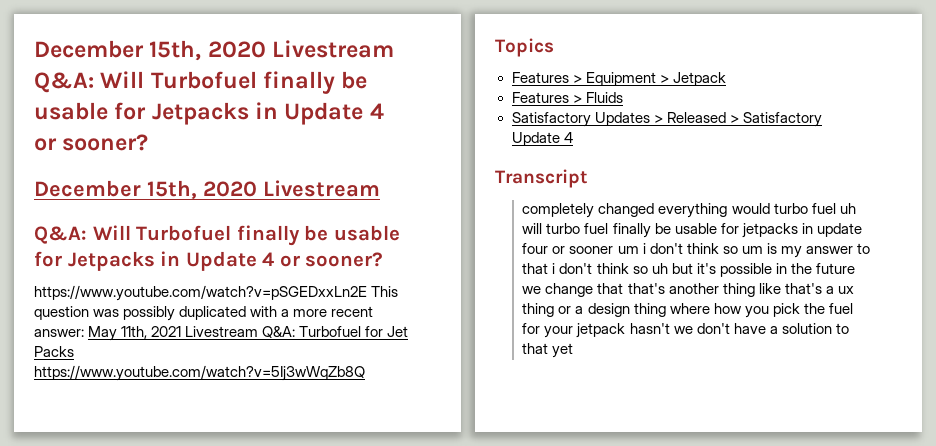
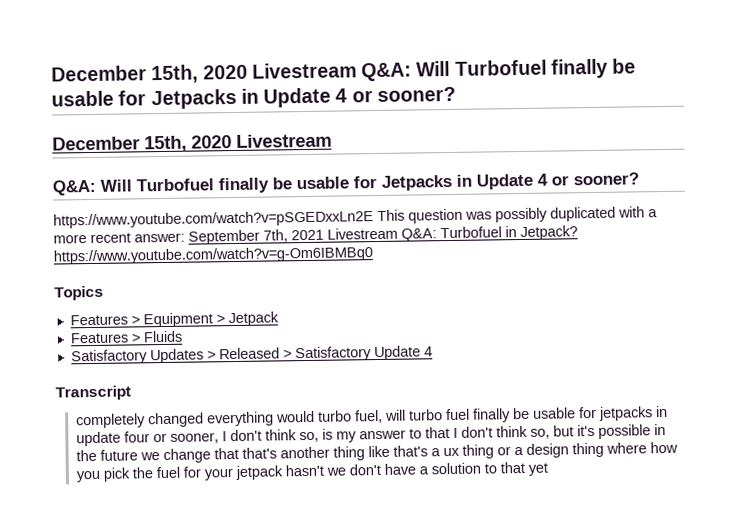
[88,326,148,341] May 11th, -> [188,229,288,245] September 7th,
[365,326,409,337] [34,346,74,357] [34,365,365,381] for Jet Packs https://www.youtube.com/watch?v=5Ij3wWqZb8Q -> [505,225,578,241] [53,246,373,265] in Jetpack? https://www.youtube.com/watch?v=g-Om6IBMBq0
[811,203,856,214] fuel uh -> [354,409,383,424] fuel,
[569,243,763,254] sooner um i don't think so um -> [169,429,319,444] sooner, I don't think so,
[552,263,668,274] i don't think so uh -> [452,425,550,439] I don't think so,

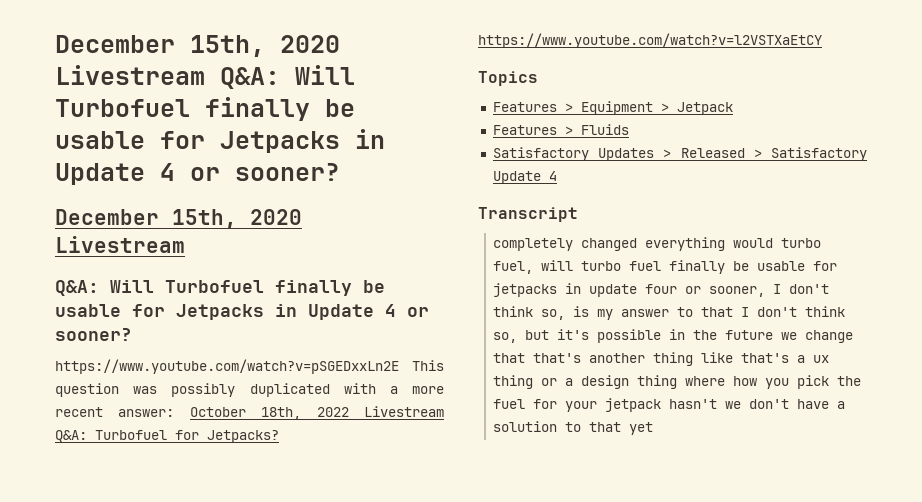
[188,225,578,245] [53,246,373,265] September 7th, 2021 Livestream Q&A: Turbofuel in Jetpack? https://www.youtube.com/watch?v=g-Om6IBMBq0 -> [189,406,444,420] [55,430,279,443] [478,33,822,48] October 18th, 2022 Livestream Q&A: Turbofuel for Jetpacks? https://www.youtube.com/watch?v=l2VSTXaEtCY

